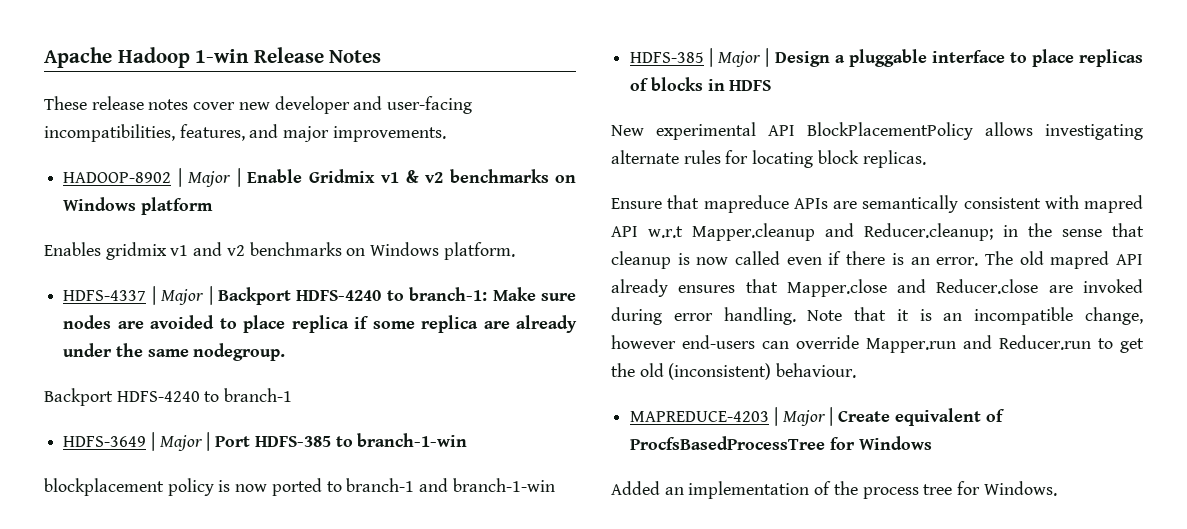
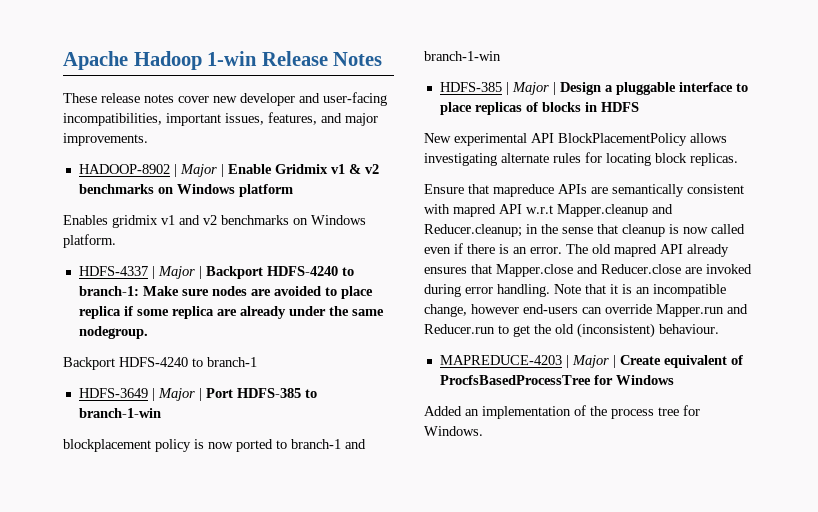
(175, 133) none -> [166,113,264,126] important issues,

